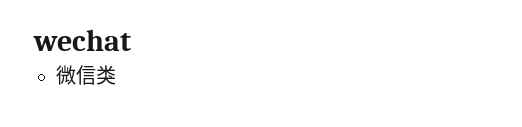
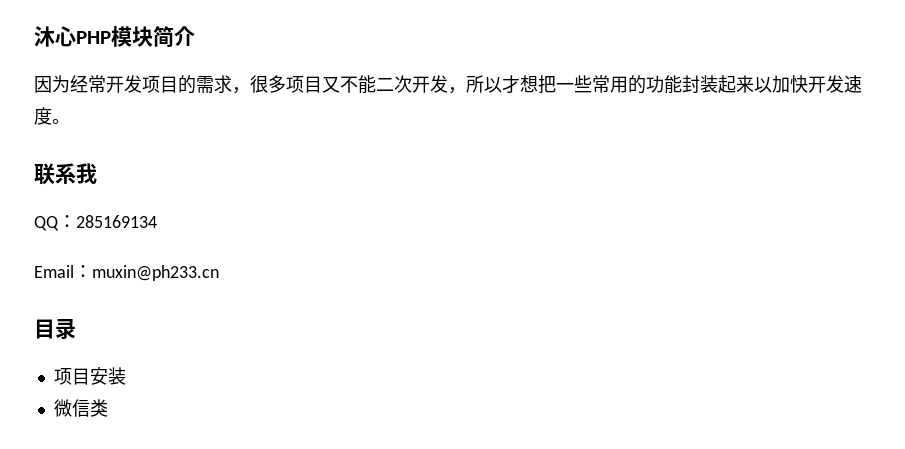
[33,29,131,51] wechat -> [34,26,195,48] [34,75,862,94] [34,107,70,125] [34,163,97,185] [34,215,157,231] [34,265,219,281] [34,318,76,340] [53,367,126,385] 沐心PHP模块简介 // 因为经常开发项目的需求，很多项目又不能二次开发，所以才想把一些常用的功能封装起来以加快开发速度。 // 联系我 // QQ：285169134 // Email：muxin@ph233.cn // 目录 // 项目安装

